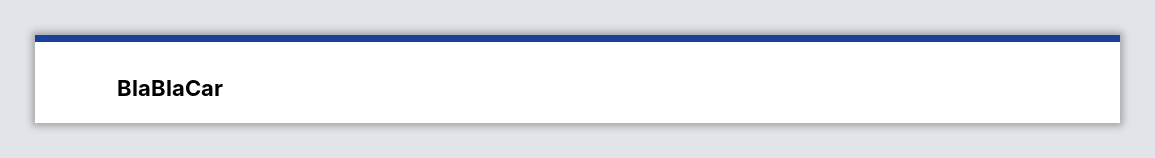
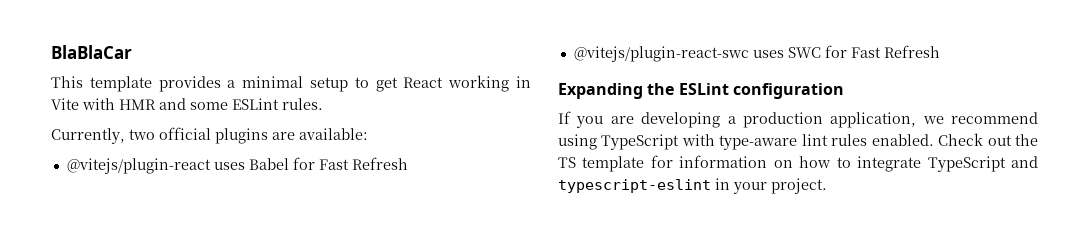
(223, 88) none -> [51,75,531,92] [51,98,323,110] [51,127,368,144] [66,157,408,174] [573,45,940,62] [558,83,844,99] [558,111,1038,128] [558,133,1038,150] [558,155,1038,172] [558,178,827,194] // This template provides a minimal setup to get React working in Vite with HMR and some ESLint rules. // Currently, two official plugins are available: // @vitejs/plugin-react uses Babel for Fast Refresh // @vitejs/plugin-react-swc uses SWC for Fast Refresh // Expanding the ESLint configuration // If you are developing a production application, we recommend using TypeScript with type-aware lint rules enabled. Check out the TS template for information on how to integrate TypeScript and typescript-eslint in your project.

